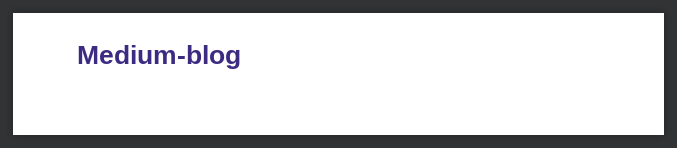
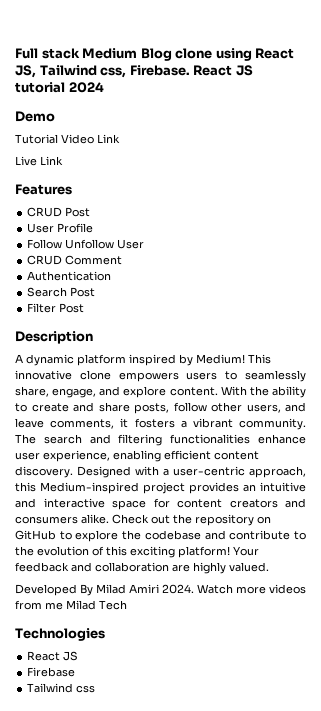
[77,45,241,69] Medium-blog -> [15,48,295,61] [15,65,253,78] [15,82,104,93] [15,111,55,122] [15,134,120,144] [15,156,63,166] [15,184,72,195] [27,207,91,217] [27,223,94,233] [27,239,145,249] [27,255,123,265] [27,271,112,281] [27,287,96,297] [27,303,85,313] [15,331,93,344] [15,354,271,366] [15,370,306,382] [15,386,306,398] [15,402,306,414] [15,418,306,430] [15,434,306,446] [15,450,259,462] [15,466,306,478] [15,482,306,494] [15,498,306,510] [15,514,271,526] [15,530,307,542] [15,546,259,558] [15,562,269,574] [15,584,306,596] [15,600,127,610] [15,628,105,641] [27,651,79,661] [27,667,76,677] [27,683,96,693] Full stack Medium Blog clone using React JS, Tailwind css, Firebase. React JS tutorial 2024 // Demo // Tutorial Video Link // Live Link // Features // CRUD Post // User Profile // Follow Unfollow User // CRUD Comment // Authentication // Search Post // Filter Post // Description // A dynamic platform inspired by Medium! This innovative clone empowers users to seamlessly share, engage, and explore content. With the ability to create and share posts, follow other users, and leave comments, it fosters a vibrant community. The search and filtering functionalities enhance user experience, enabling efficient content discovery. Designed with a user-centric approach, this Medium-inspired project provides an intuitive and interactive space for content creators and consumers alike. Check out the repository on GitHub to explore the codebase and contribute to the evolution of this exciting platform! Your feedback and collaboration are highly valued. // Developed By Milad Amiri 2024. Watch more videos from me Milad Tech // Technologies // React JS // Firebase // Tailwind css

